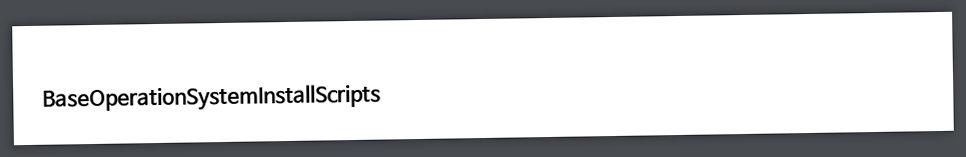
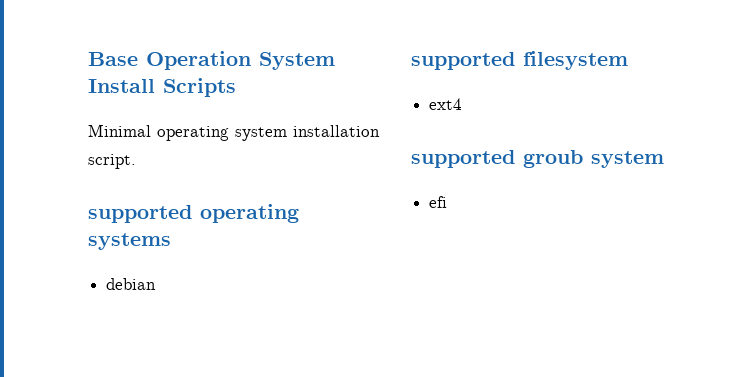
[42,83,381,113] BaseOperationSystemInstallScripts -> [88,51,335,70] [88,78,236,97] [88,124,380,141] [88,154,136,169] [88,204,299,223] [88,233,171,250] [106,278,157,290] [411,51,628,70] [429,98,463,110] [411,150,664,168] [429,196,448,208] Base Operation System Install Scripts // Minimal operating system installation script. // supported operating systems // debian // supported filesystem // ext4 // supported groub system // efi

